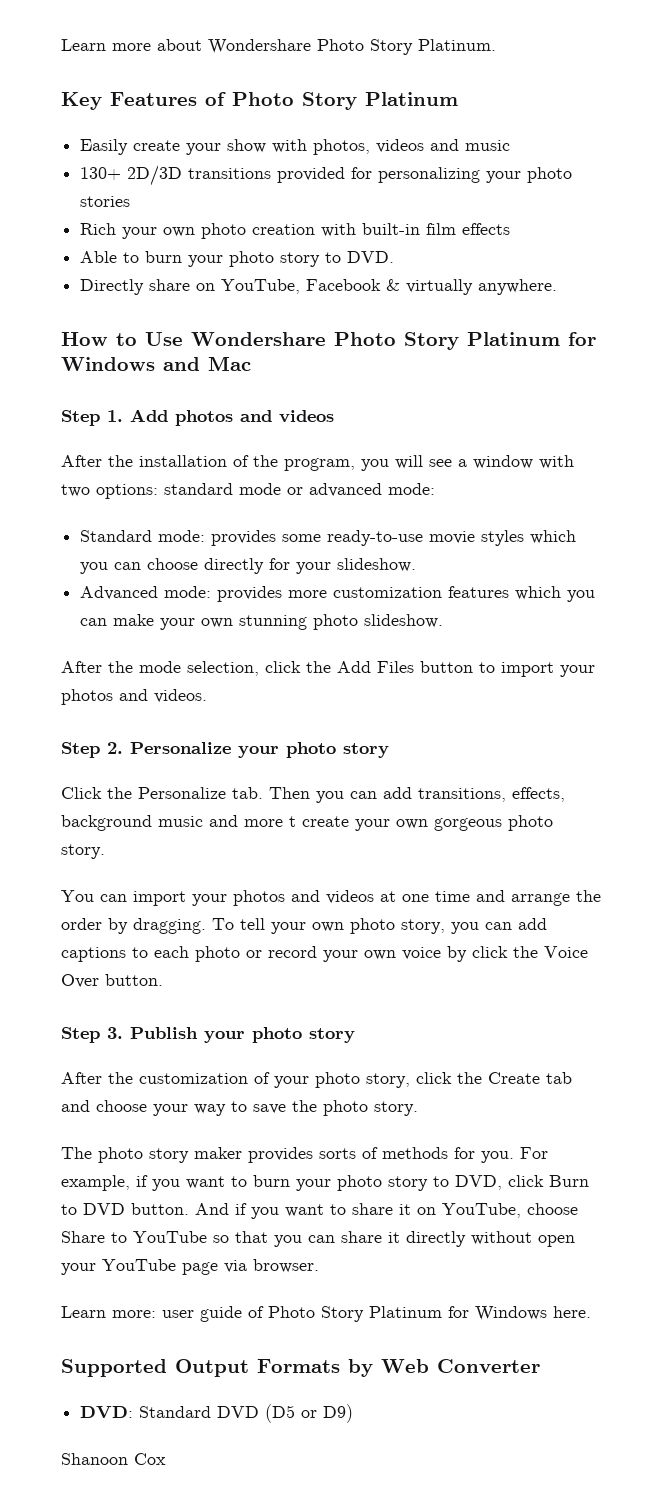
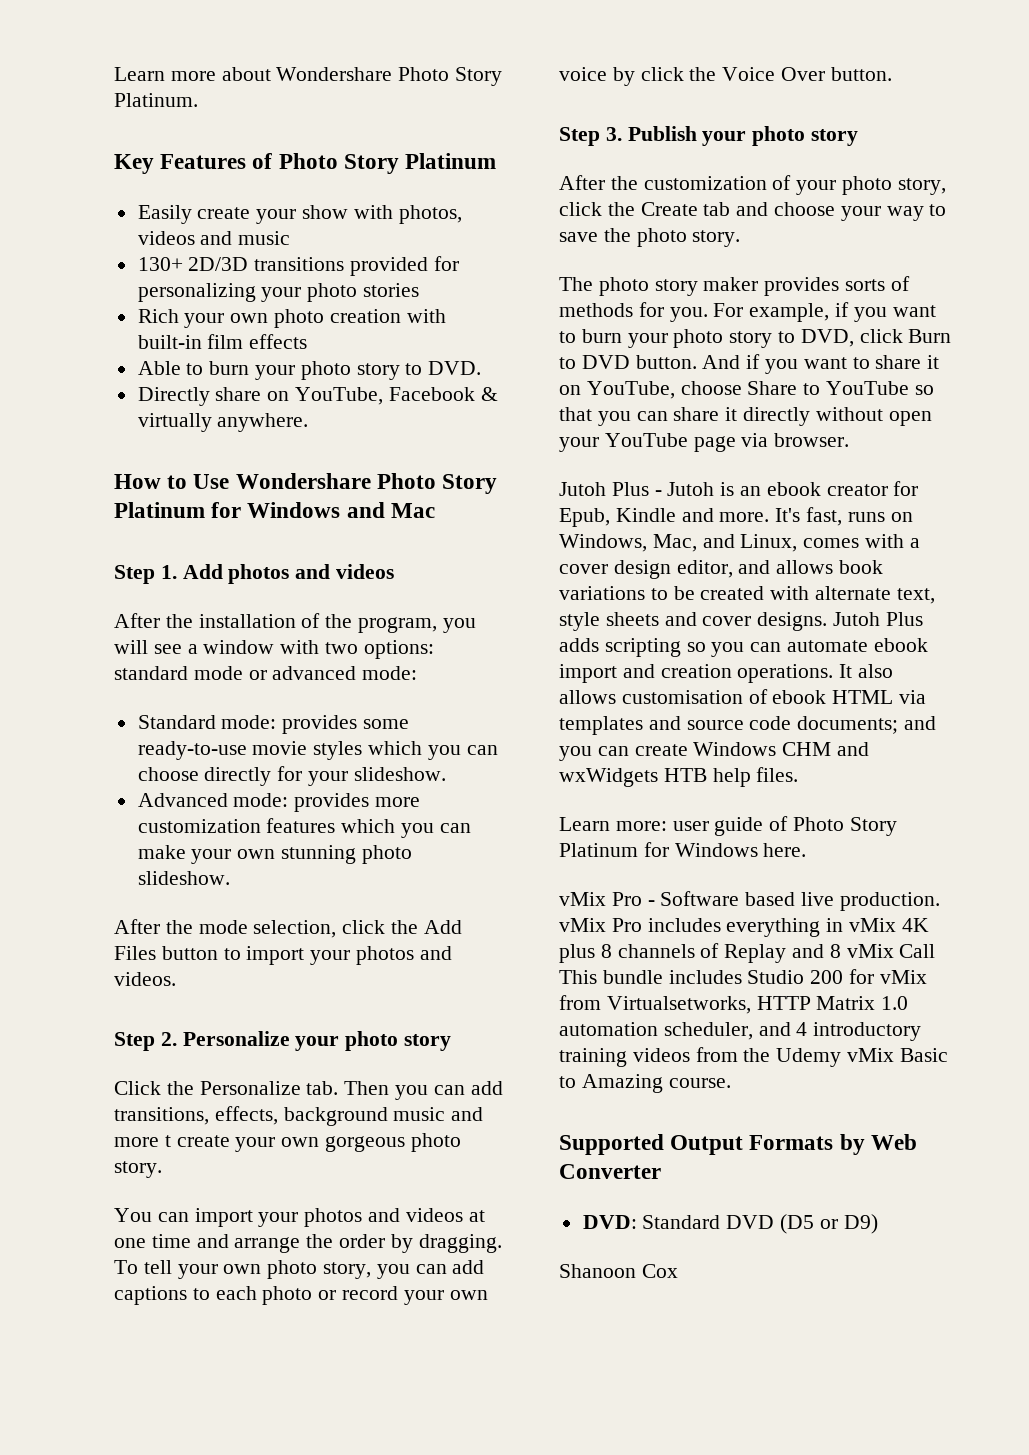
(319, 1266) none -> [559,481,919,496] [559,507,913,527] [559,534,920,552] [559,560,884,579] [559,586,935,604] [559,612,923,631] [559,638,928,657] [559,664,894,683] [559,689,927,704] [559,716,937,735] [559,742,870,761] [559,767,799,787] // Jutoh Plus - Jutoh is an ebook creator for Epub, Kindle and more. It's fast, runs on Windows, Mac, and Linux, comes with a cover design editor, and allows book variations to be created with alternate text, style sheets and cover designs. Jutoh Plus adds scripting so you can automate ebook import and creation operations. It also allows customisation of ebook HTML via templates and source code documents; and you can create Windows CHM and wxWidgets HTB help files.
(591, 1312) none -> [559,891,940,911] [559,918,929,937] [559,943,936,963] [559,969,927,984] [559,995,909,1014] [559,1022,922,1041] [559,1047,948,1067] [559,1074,731,1093] // vMix Pro - Software based live production. vMix Pro includes everything in vMix 4K plus 8 channels of Replay and 8 vMix Call This bundle includes Studio 200 for vMix from Virtualsetworks, HTTP Matrix 1.0 automation scheduler, and 4 introductory training videos from the Udemy vMix Basic to Amazing course.

